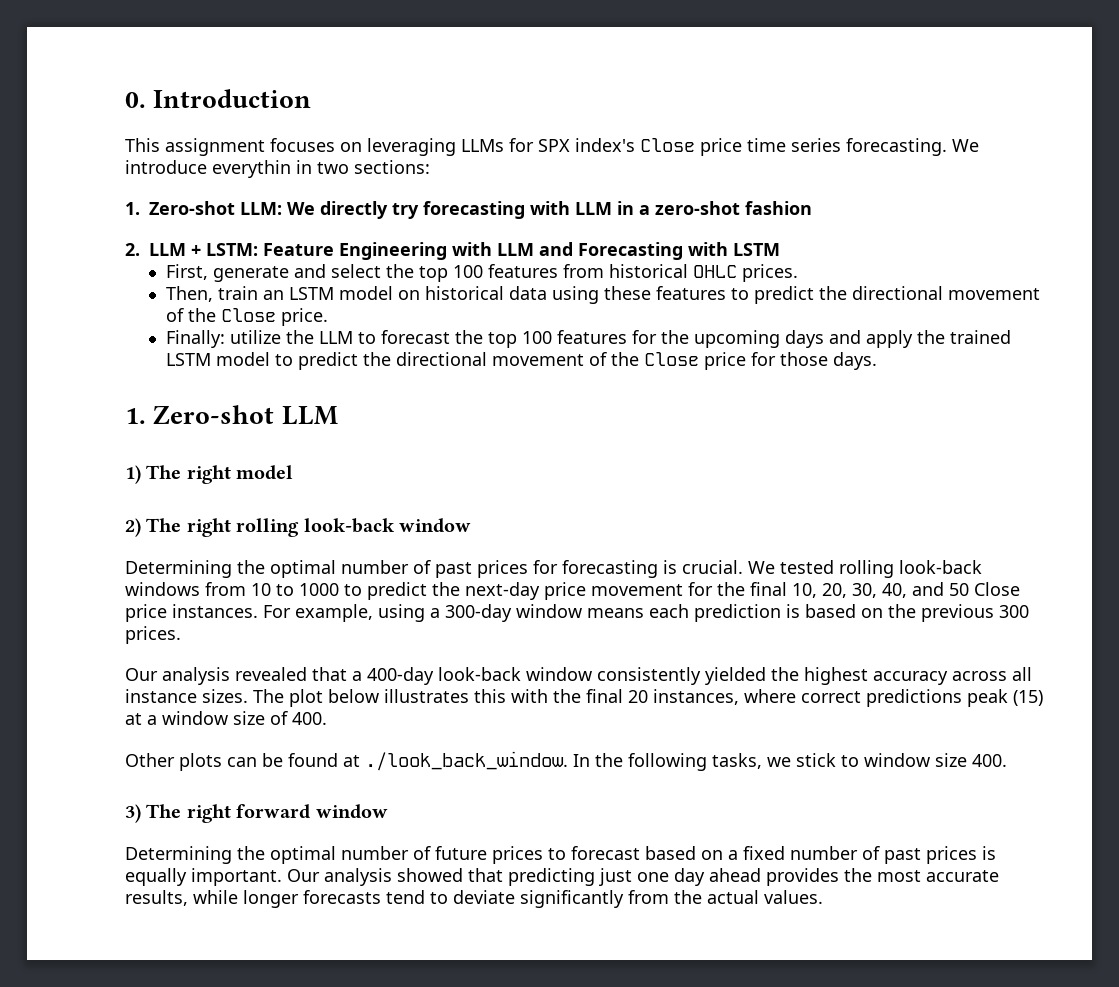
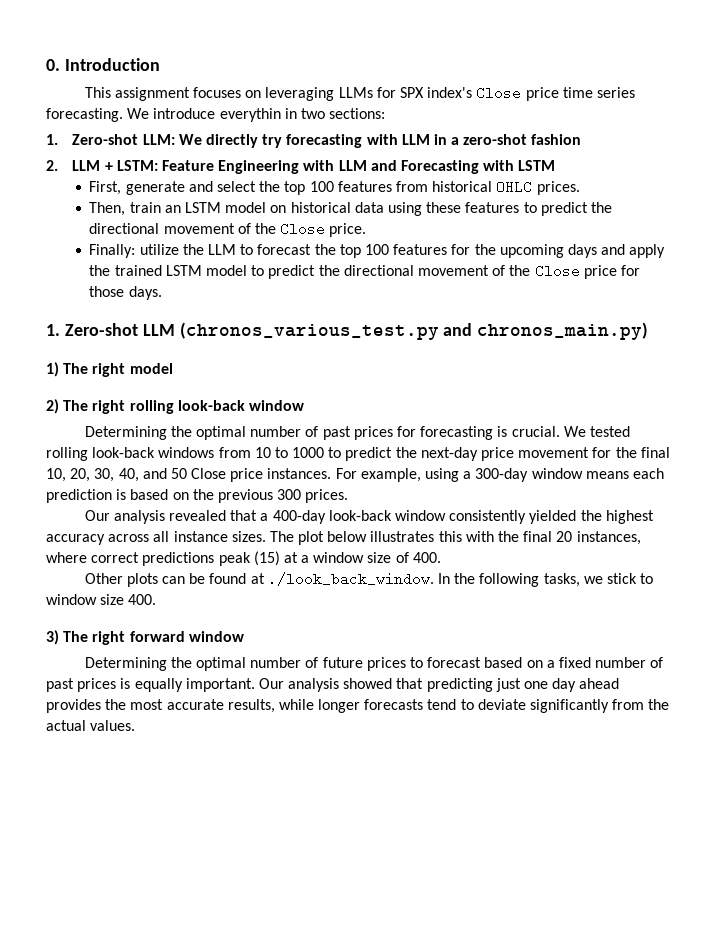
(338, 415) none -> [179,322,649,340] (chronos_various_test.py and chronos_main.py)

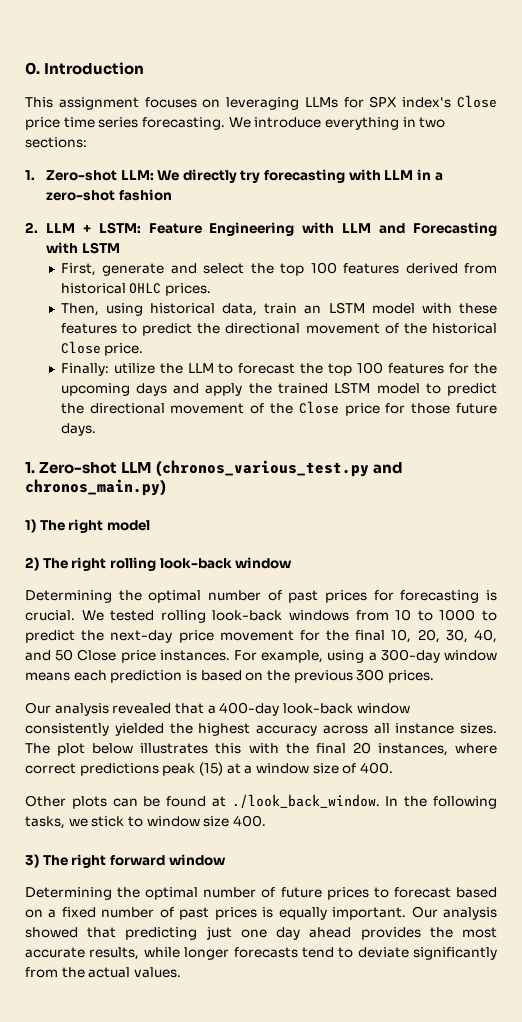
[219,108,281,122] everythin -> [324,117,399,130] everything
(392, 186) none -> [405,263,458,274] derived
(126, 209) none -> [105,303,258,316] using historical data,
[270,202,422,216] on historical data using -> [421,303,452,314] with
(277, 228) none -> [432,323,497,334] historical
(125, 291) none -> [455,403,497,414] future

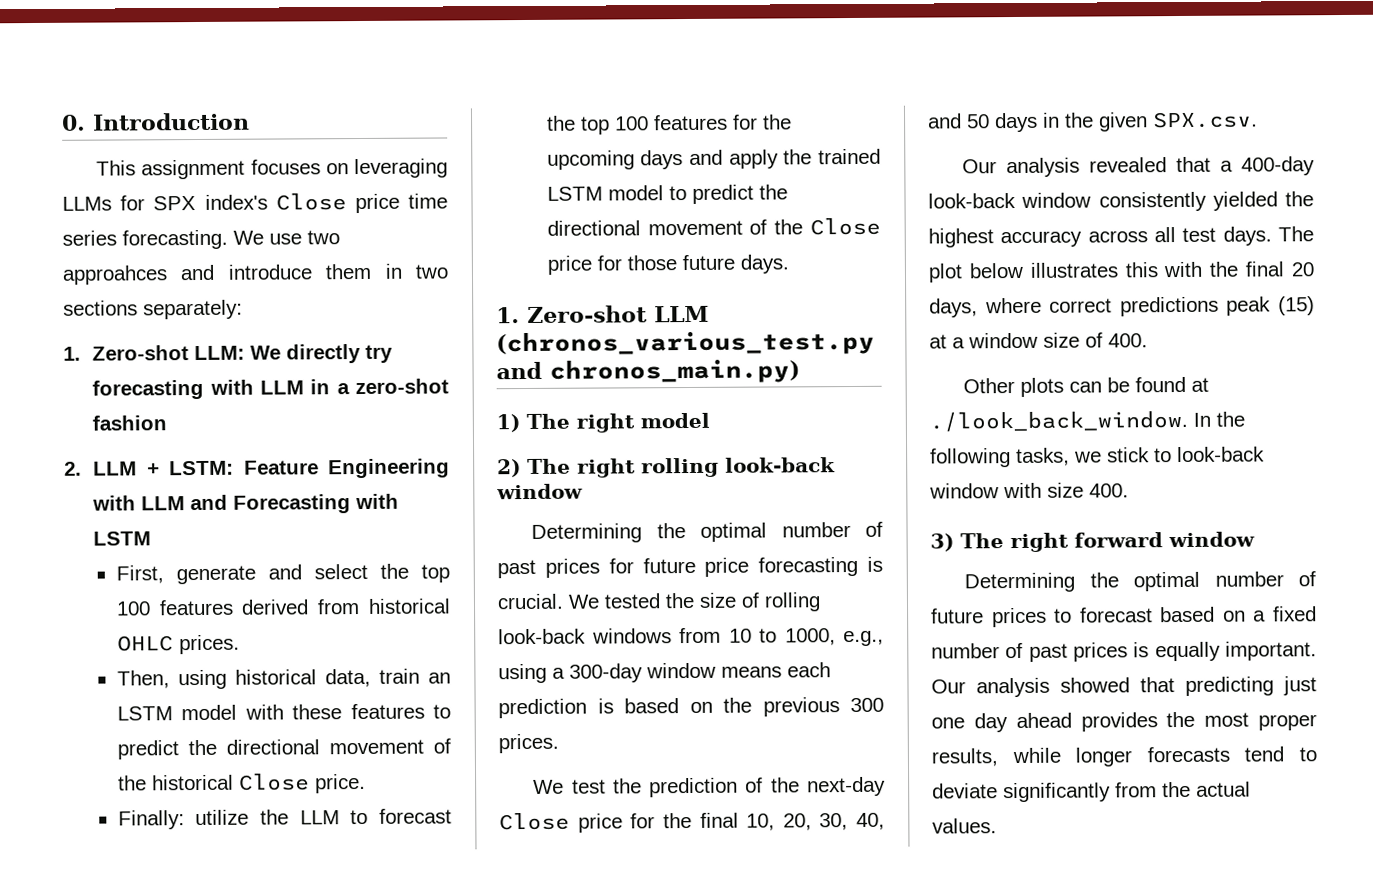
[254,117,446,130] [25,137,87,148] introduce everything in two sections: -> [269,230,340,245] [62,263,448,285] [63,299,243,320] use two approahces and introduce them in two sections separately:
(394, 595) none -> [642,557,750,577] future price
(155, 615) none -> [665,592,760,609] the size of
[439,609,498,621] [25,629,498,643] [25,649,324,663] 1000 to predict the next-day price movement for the final 10, 20, 30, 40, and 50 Close price instances. For example, -> [784,628,884,647] 1000, e.g.,
(434, 676) none -> [533,776,887,798] [499,812,885,833] [927,111,1258,133] // We test the prediction of the next-day Close price for the final 10, 20, 30, 40, and 50 days in the given SPX.csv.
[395,723,497,734] instance sizes. -> [1182,226,1272,246] test days.
[377,743,448,756] instances, -> [929,298,978,318] days,
[146,816,200,827] window -> [1177,446,1265,463] [929,482,1042,499] look-back window with
[25,947,85,958] accurate -> [1258,714,1317,731] proper

